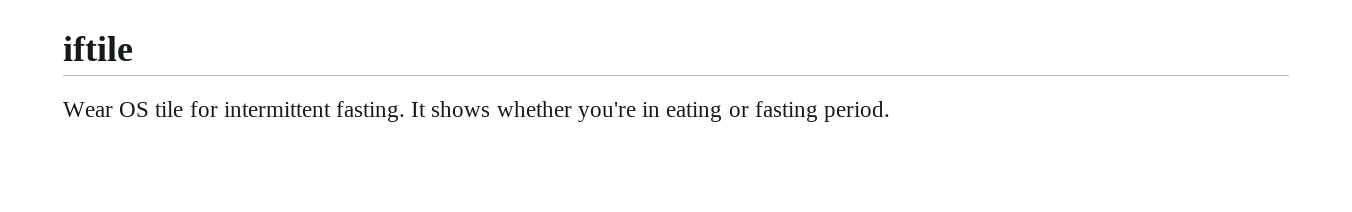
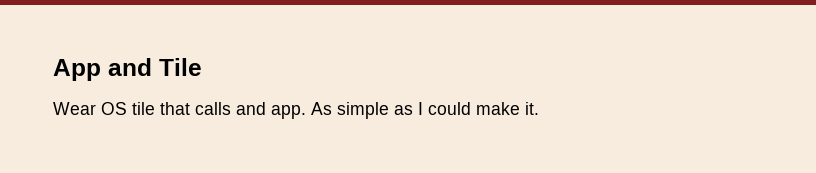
[63,36,133,61] iftile -> [53,58,202,81] App and Tile
[189,101,890,122] for intermittent fasting. It shows whether you're in eating or fasting period. -> [160,102,539,119] that calls and app. As simple as I could make it.

